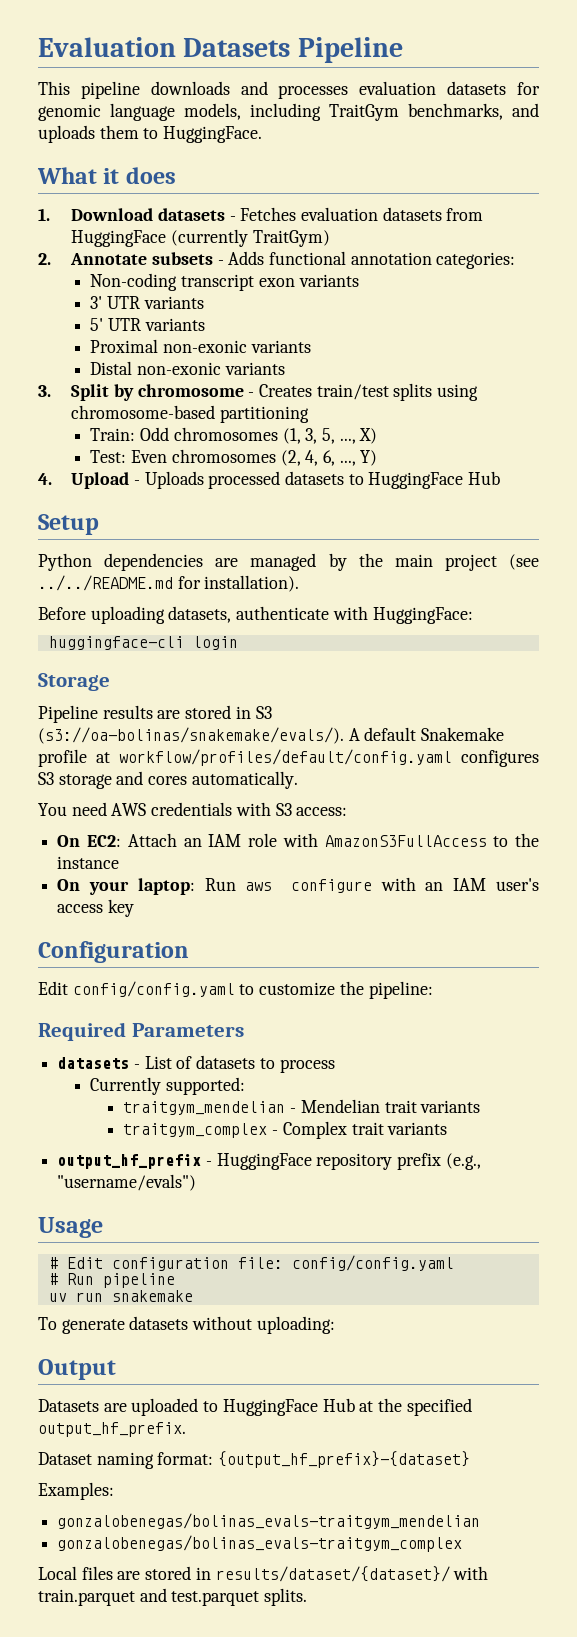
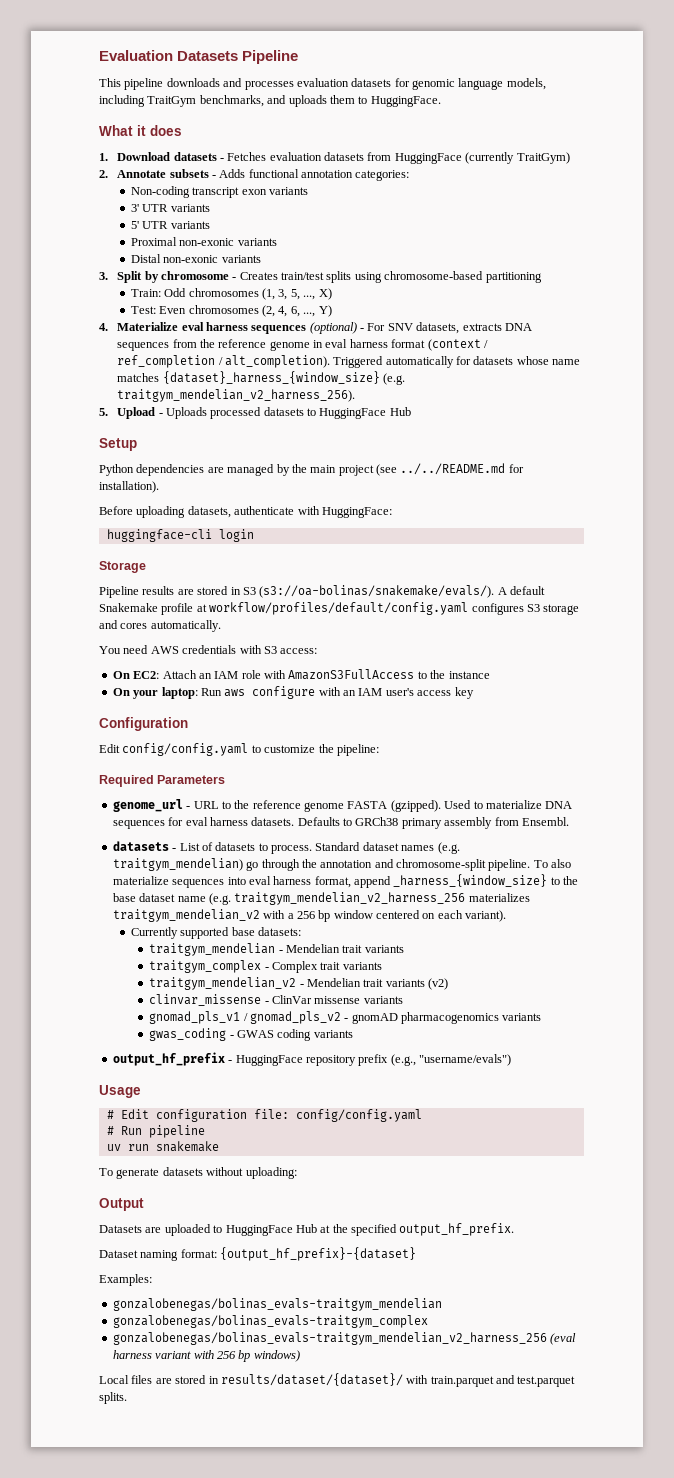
(52, 479) none -> [117,322,532,334] [117,339,488,351] [117,355,581,368] [117,371,405,385] [117,389,356,402] [99,408,108,416] Materialize eval harness sequences (optional) - For SNV datasets, extracts DNA sequences from the reference genome in eval harness format (context / ref_completion / alt_completion). Triggered automatically for datasets whose name matches {dataset}_harness_{window_size} (e.g. traitgym_mendelian_v2_harness_256). // 5.
(244, 1030) none -> [112,799,573,812] [112,817,569,829] // genome_url - URL to the reference genome FASTA (gzipped). Used to materialize DNA sequences for eval harness datasets. Defaults to GRCh38 primary assembly from Ensembl.
[279,1059,335,1073] [90,1077,246,1095] process // Currently supported: -> [271,842,460,854] [112,858,572,871] [112,874,579,888] [112,892,530,905] [112,909,507,922] [130,927,302,939] process. Standard dataset names (e.g. traitgym_mendelian) go through the annotation and chromosome-split pipeline. To also materialize sequences into eval harness format, append _harness_{window_size} to the base dataset name (e.g. traitgym_mendelian_v2_harness_256 materializes traitgym_mendelian_v2 with a 256 bp window centered on each variant). // Currently supported base datasets:
(448, 1128) none -> [149,977,449,990] [149,994,403,1006] [149,1011,542,1024] [149,1028,353,1041] // traitgym_mendelian_v2 - Mendelian trait variants (v2) // clinvar_missense - ClinVar missense variants // gnomad_pls_v1 / gnomad_pls_v2 - gnomAD pharmacogenomics variants // gwas_coding - GWAS coding variants
(463, 1543) none -> [112,1332,577,1345] [112,1350,300,1362] // gonzalobenegas/bolinas_evals-traitgym_mendelian_v2_harness_256 (eval harness variant with 256 bp windows)

